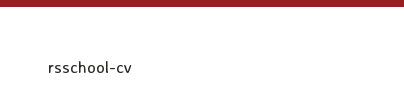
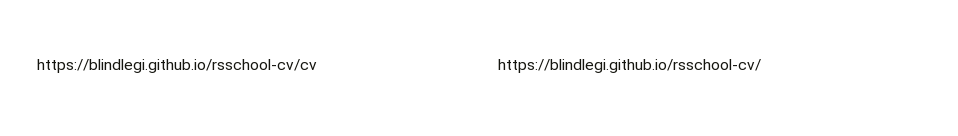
[48,61,132,73] rsschool-cv -> [37,59,761,73] https://blindlegi.github.io/rsschool-cv/cv https://blindlegi.github.io/rsschool-cv/

